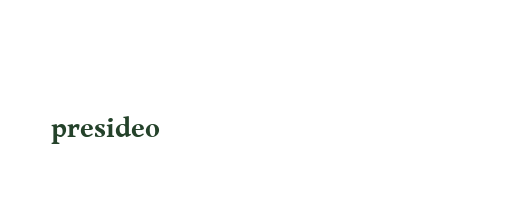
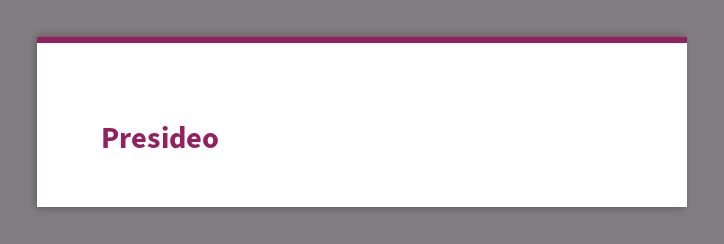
[51,116,160,144] presideo -> [101,126,219,149] Presideo

